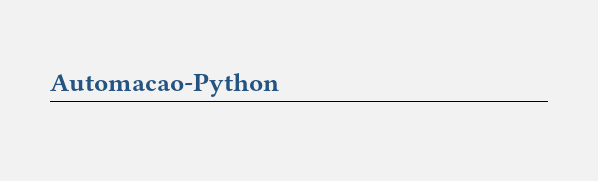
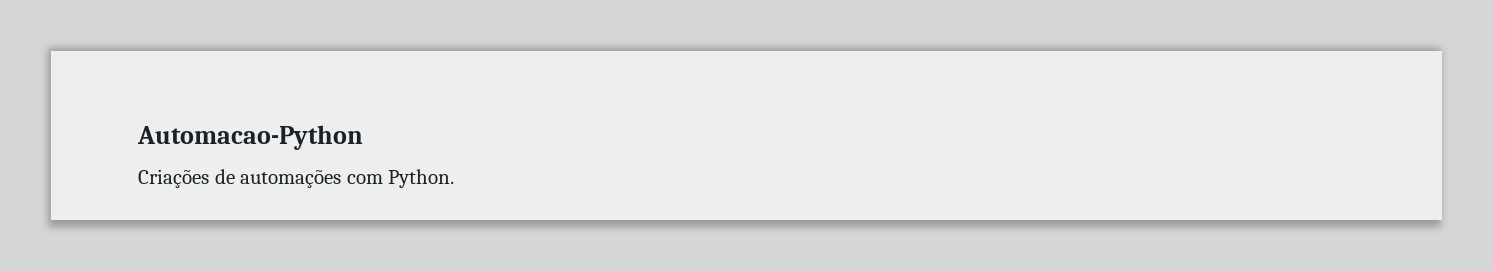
(279, 85) none -> [138,169,455,188] // Criações de automações com Python.

